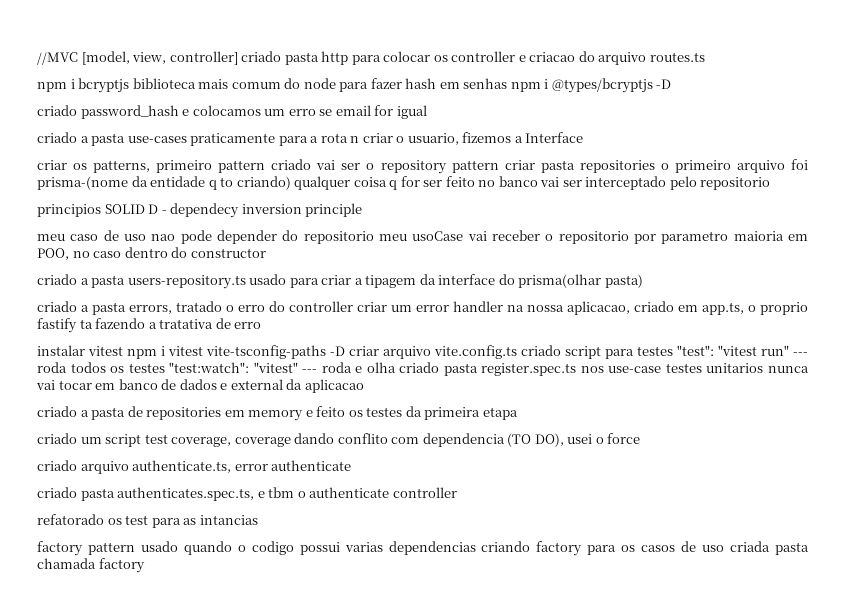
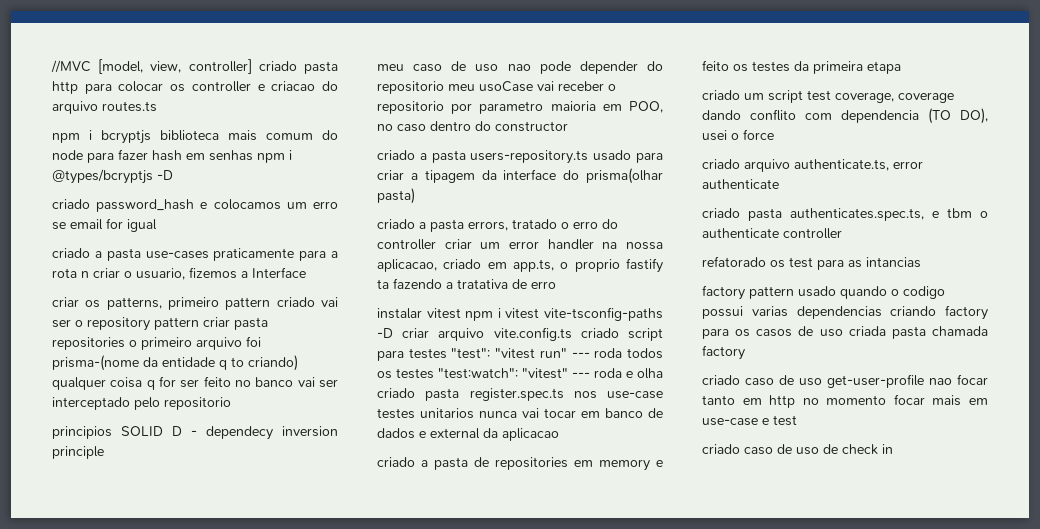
(145, 565) none -> [702,374,988,388] [702,394,988,408] [702,415,797,426] [702,444,893,455] // criado caso de uso get-user-profile nao focar tanto em http no momento focar mais em use-case e test // criado caso de uso de check in

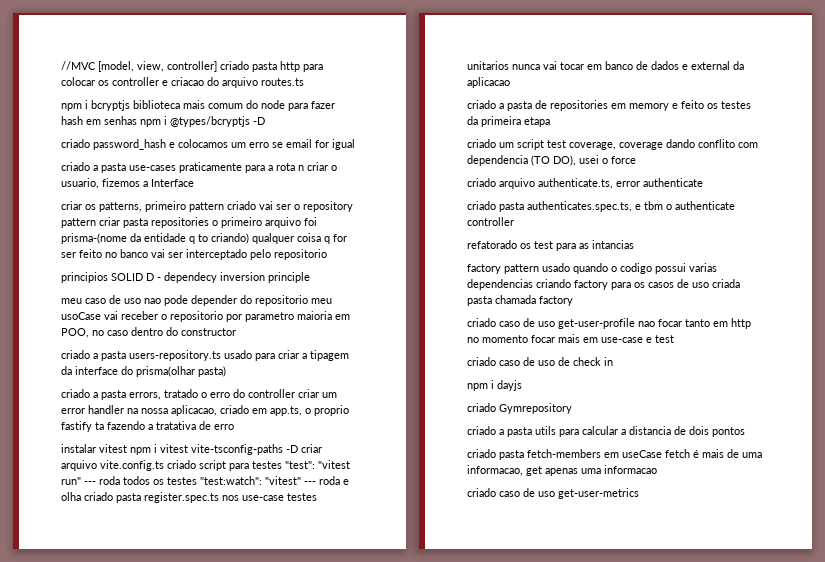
(893, 449) none -> [467,380,522,391] [467,403,572,414] [467,426,745,437] [467,449,762,460] [467,465,657,476] [467,488,639,499] // npm i dayjs // criado Gymrepository // criado a pasta utils para calcular a distancia de dois pontos // criado pasta fetch-members em useCase fetch é mais de uma informacao, get apenas uma informacao // criado caso de uso get-user-metrics

